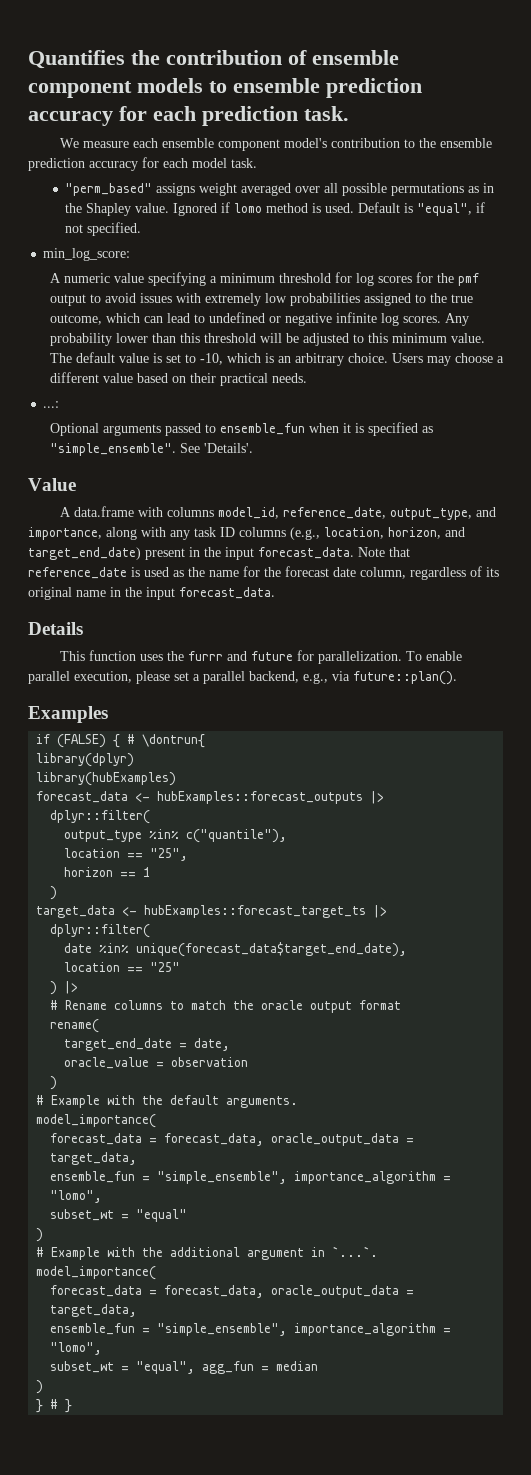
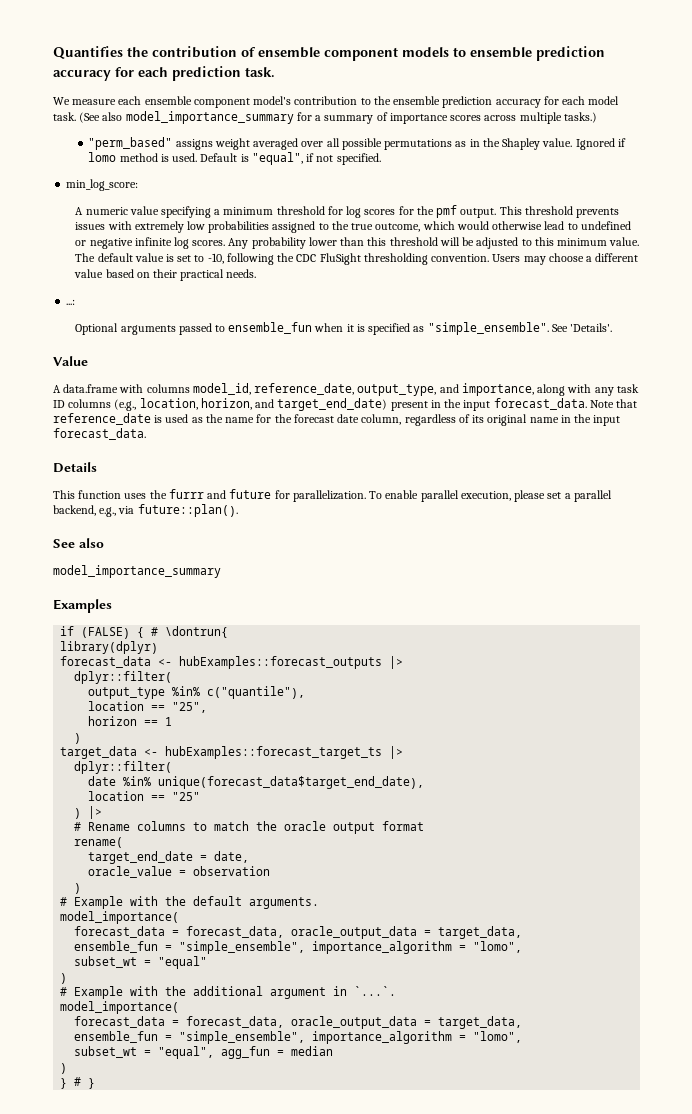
(257, 163) none -> [79,111,597,124] (See also model_importance_summary for a summary of importance scores across multiple tasks.)
[49,293,136,306] output to avoid -> [460,206,620,218] output. This threshold prevents
[143,316,163,323] can -> [456,221,543,230] would otherwise
[226,353,388,366] which is an arbitrary choice. -> [226,253,490,265] following the CDC FluSight thresholding convention.
(457, 678) none -> [53,538,104,548] [53,565,221,578] // See also // model_importance_summary
[36,772,177,786] // library(hubExamples) -> (159, 647) none

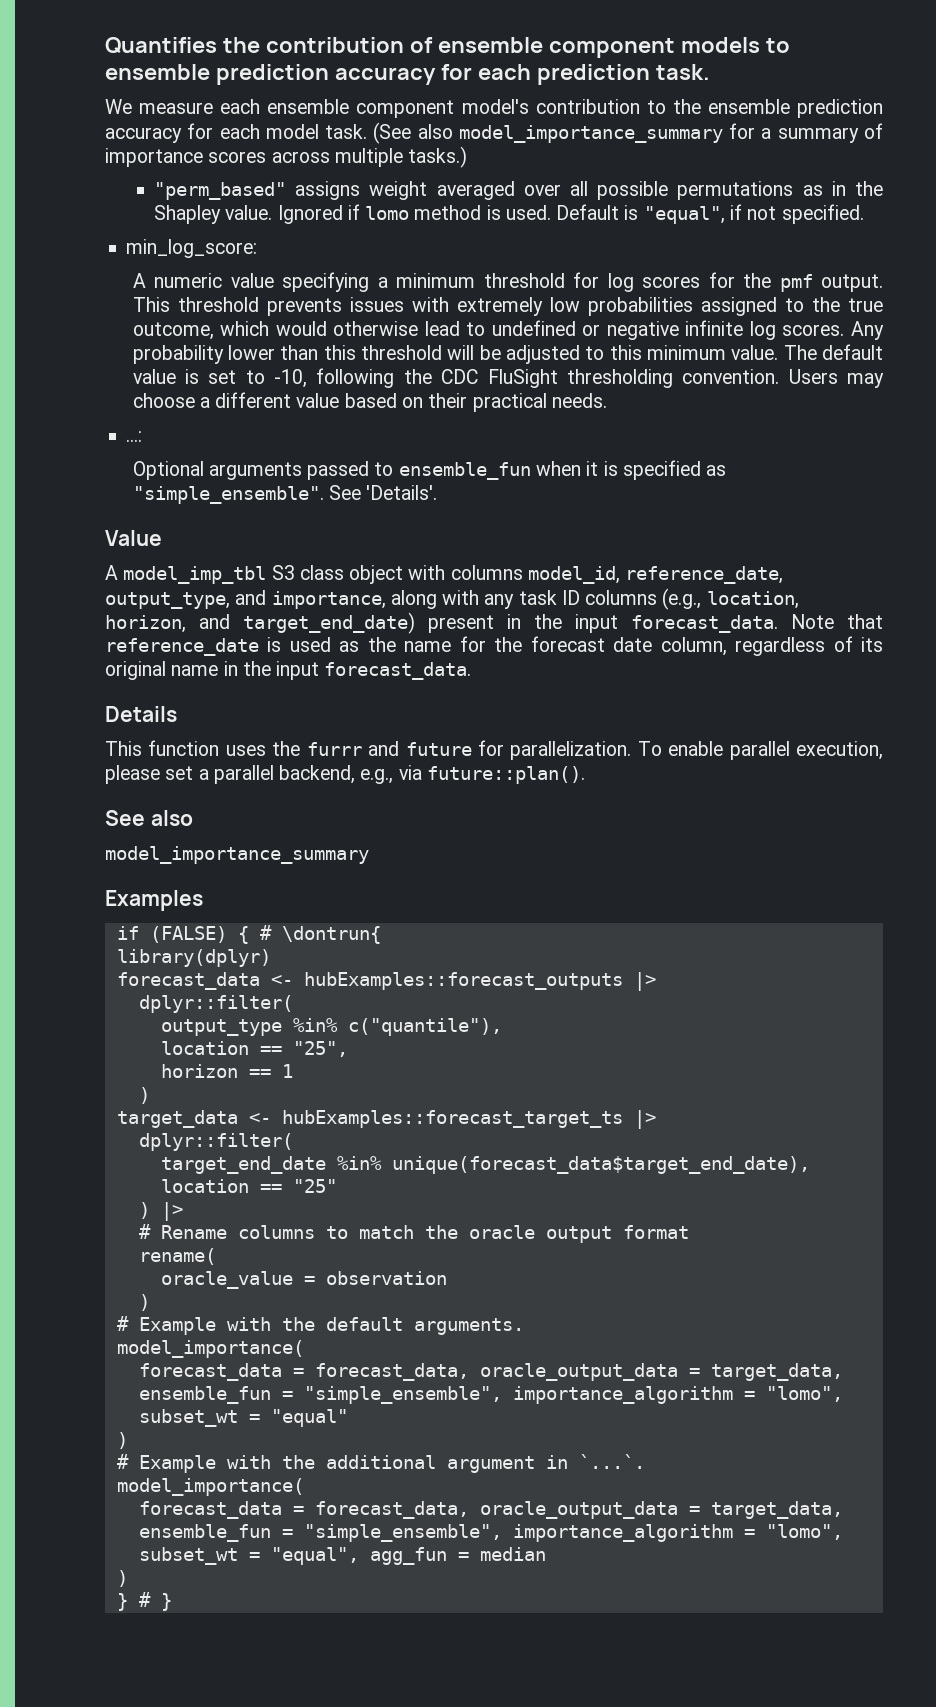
[63,384,119,393] data.frame -> [123,565,404,584] model_imp_tbl S3 class object
[88,776,117,786] date -> [160,1156,326,1174] target_end_date
[88,851,250,864] // target_end_date = date, -> (216, 1256) none

